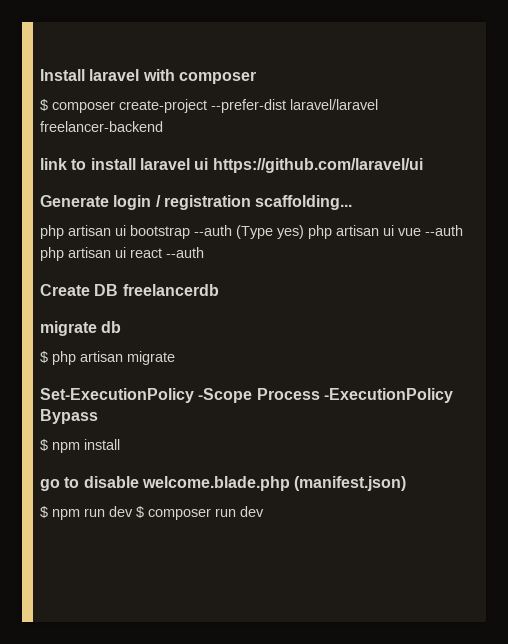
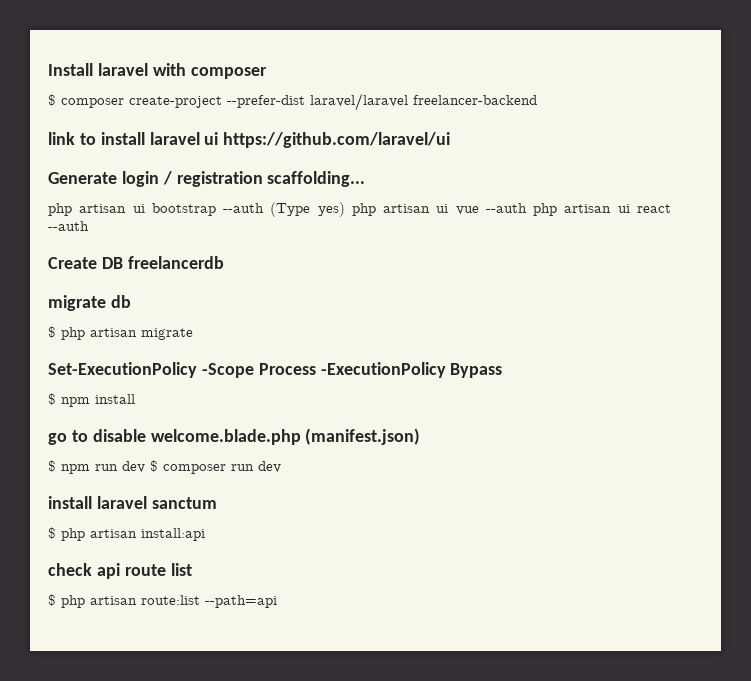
(264, 511) none -> [48,496,217,509] [48,527,205,541] [48,563,192,579] [48,594,277,608] // install laravel sanctum // $ php artisan install:api // check api route list // $ php artisan route:list --path=api

